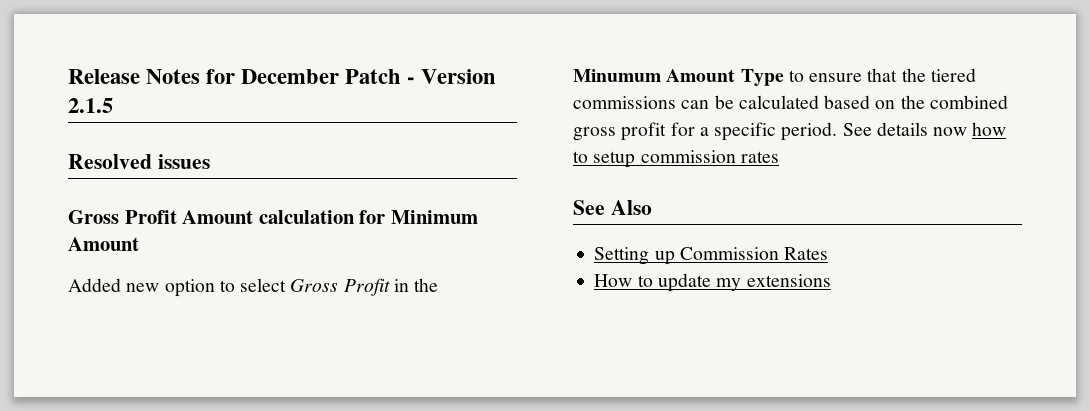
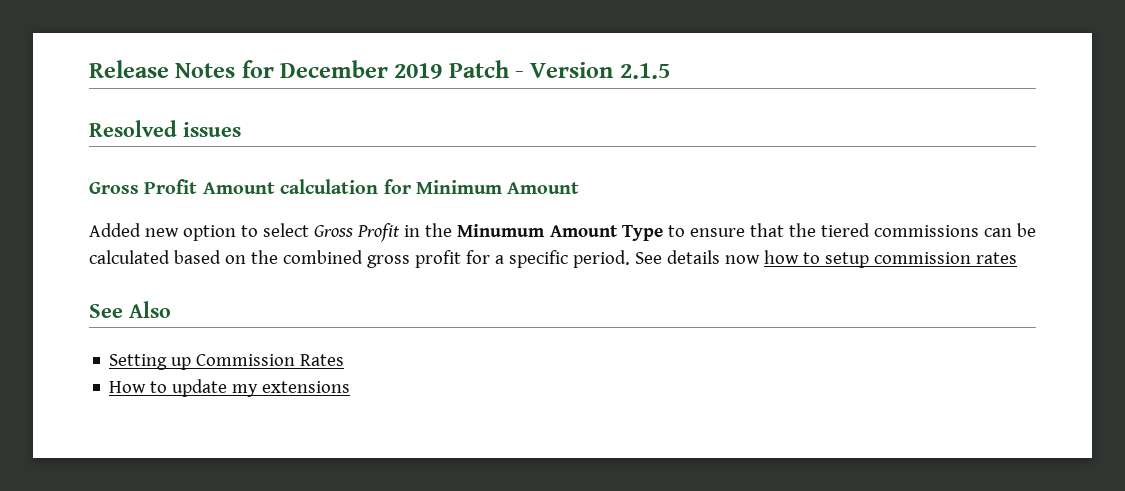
(340, 76) none -> [394,63,443,79] 2019

